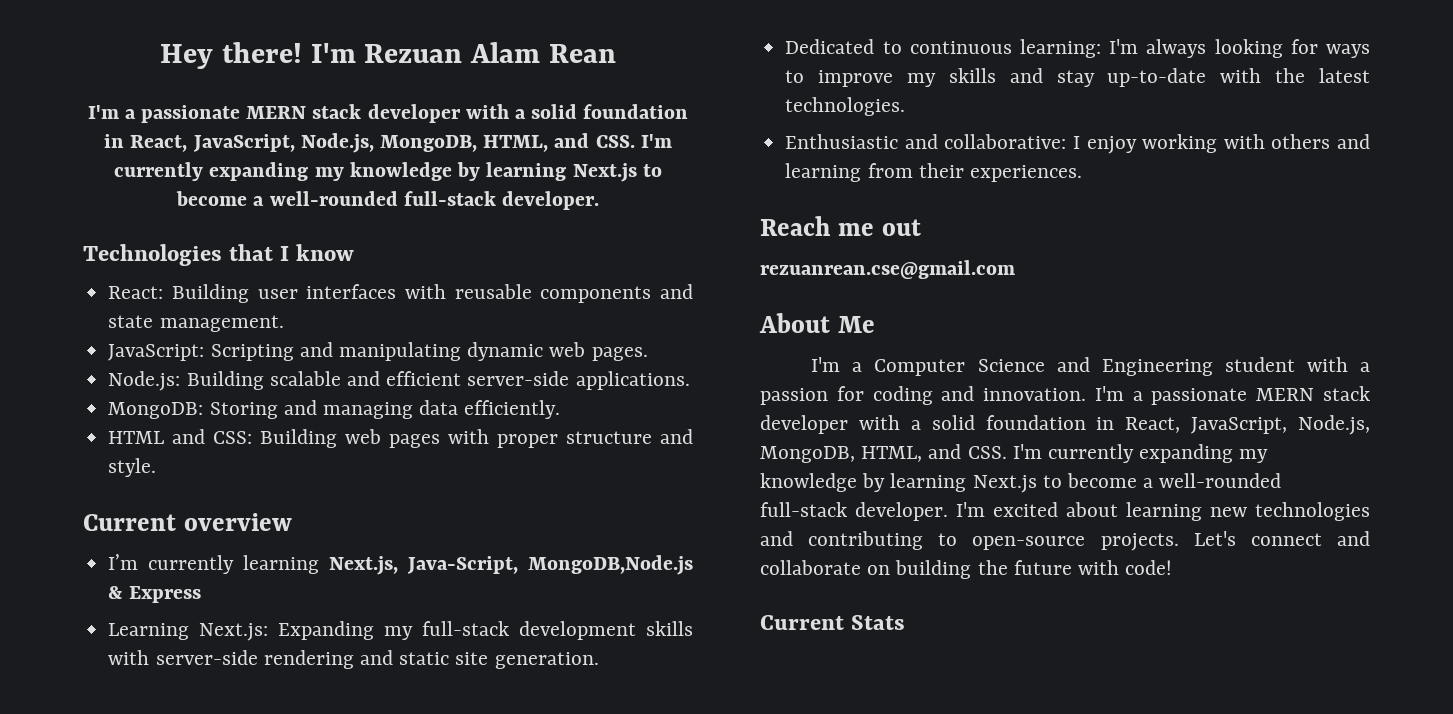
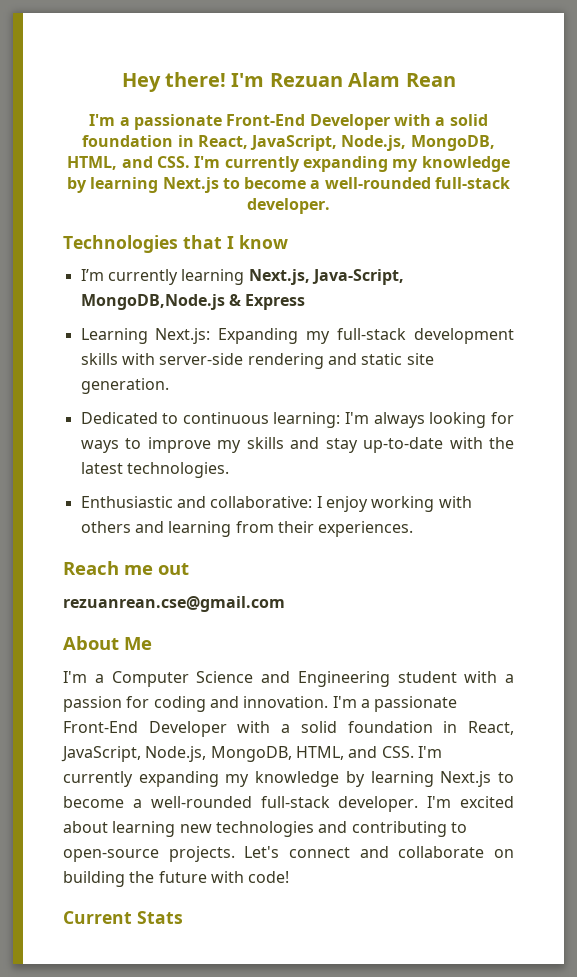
[246,104,461,123] MERN stack developer -> [226,114,390,130] Front-End Developer
[108,284,693,303] [108,315,284,332] [108,342,648,361] [108,371,690,391] [108,400,561,419] [108,429,694,448] [108,458,157,477] [83,513,292,531] // React: Building user interfaces with reusable components and state management. // JavaScript: Scripting and manipulating dynamic web pages. // Node.js: Building scalable and efficient server-side applications. // MongoDB: Storing and managing data efficiently. // HTML and CSS: Building web pages with proper structure and style. // Current overview -> (288, 242) none
[1256,386,1370,401] [760,415,848,434] MERN stack developer -> [63,721,227,737] Front-End Developer

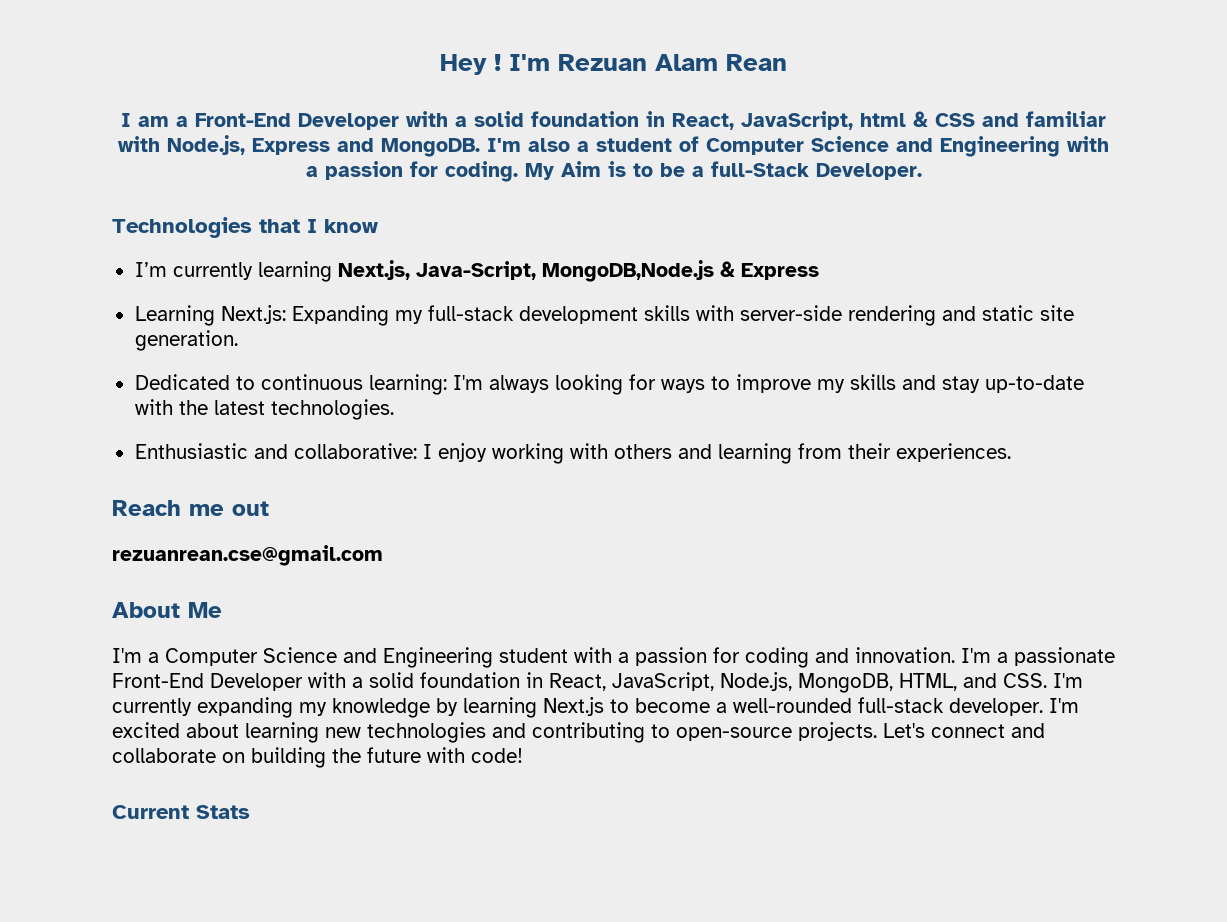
[164,72,226,87] there! -> [494,54,501,71] !
[89,114,488,130] [82,135,495,151] [67,156,510,172] [66,177,511,193] [247,198,330,214] I'm a passionate Front-End Developer with a solid foundation in React, JavaScript, Node.js, MongoDB, HTML, and CSS. I'm currently expanding my knowledge by learning Next.js to become a well-rounded full-stack developer. -> [121,111,1106,130] [118,135,1109,157] [305,161,922,182] I am a Front-End Developer with a solid foundation in React, JavaScript, html & CSS and familiar with Node.js, Express and MongoDB. I'm also a student of Computer Science and Engineering with a passion for coding. My Aim is to be a full-Stack Developer.

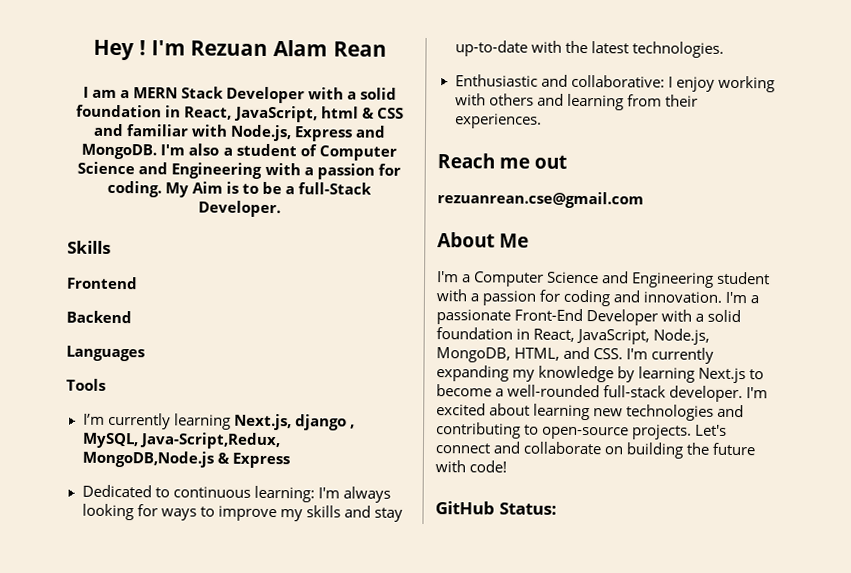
[195,113,291,127] Front-End -> [132,86,224,99] MERN Stack
[112,217,378,238] Technologies that I know -> [67,240,111,254] [66,276,138,290] [66,310,132,324] [66,345,145,362] [66,378,106,391] Skills // Frontend // Backend // Languages // Tools
[415,261,536,280] Java-Script, -> [294,414,355,431] [81,432,281,450] django , MySQL, Java-Script,Redux,
[134,305,1074,326] [134,330,238,351] // Learning Next.js: Expanding my full-stack development skills with server-side rendering and static site generation. -> (290, 460) none
[112,805,250,819] Current Stats -> [435,501,557,515] GitHub Status:

